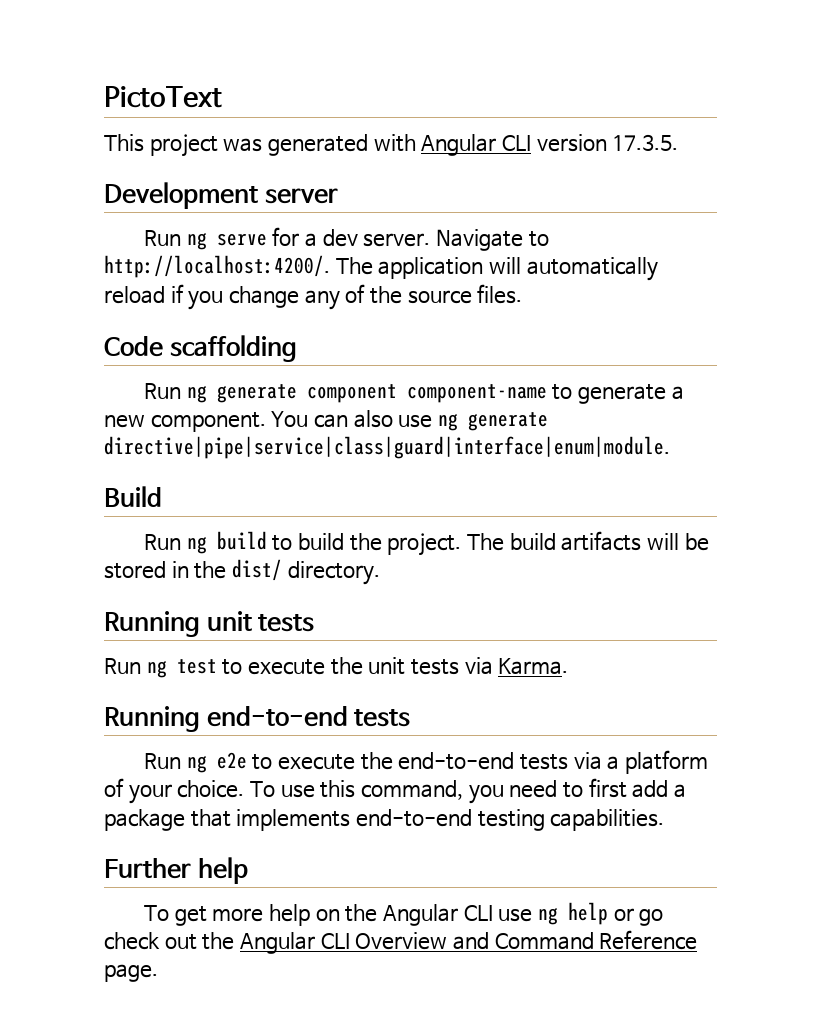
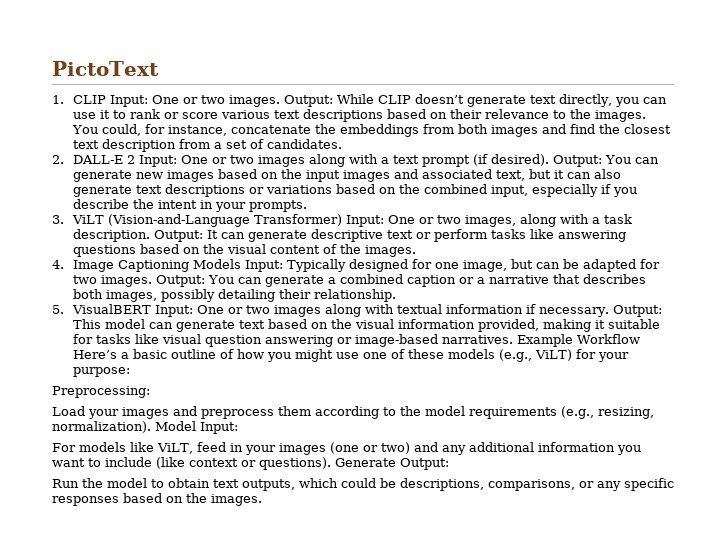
[104,134,679,157] [104,182,338,209] [143,227,549,251] [104,255,658,281] [104,284,523,310] [104,335,297,362] [143,383,684,404] [104,410,548,432] [104,436,670,459] [104,486,162,507] [143,531,709,556] [104,559,380,585] [104,611,315,637] [104,657,569,678] [104,706,411,732] [143,750,708,774] [104,778,686,804] [104,809,665,831] [104,857,248,884] [143,902,664,926] [104,930,698,954] [104,964,158,982] This project was generated with Angular CLI version 17.3.5. // Development server // Run ng serve for a dev server. Navigate to http://localhost:4200/. The application will automatically reload if you change any of the source files. // Code scaffolding // Run ng generate component component-name to generate a new component. You can also use ng generate directive|pipe|service|class|guard|interface|enum|module. // Build // Run ng build to build the project. The build artifacts will be stored in the dist/ directory. // Running unit tests // Run ng test to execute the unit tests via Karma. // Running end-to-end tests // Run ng e2e to execute the end-to-end tests via a platform of your choice. To use this command, you need to first add a package that implements end-to-end testing capabilities. // Further help // To get more help on the Angular CLI use ng help or go check out the Angular CLI Overview and Command Reference page. -> [52,94,668,107] [73,109,647,122] [72,124,672,137] [73,139,343,152] [52,154,660,167] [73,169,622,182] [73,184,638,197] [73,199,308,212] [52,214,633,227] [73,229,627,242] [73,244,417,257] [52,259,661,272] [73,274,647,287] [73,289,397,302] [52,304,663,317] [73,319,661,332] [73,334,641,347] [73,349,630,362] [73,367,131,377] [52,386,150,398] [52,406,654,419] [52,421,238,434] [52,442,641,455] [52,457,449,470] [52,478,674,491] [52,493,262,506] 1. CLIP Input: One or two images. Output: While CLIP doesn’t generate text directly, you can use it to rank or score various text descriptions based on their relevance to the images. You could, for instance, concatenate the embeddings from both images and find the closest text description from a set of candidates. // 2. DALL-E 2 Input: One or two images along with a text prompt (if desired). Output: You can generate new images based on the input images and associated text, but it can also generate text descriptions or variations based on the combined input, especially if you describe the intent in your prompts. // 3. ViLT (Vision-and-Language Transformer) Input: One or two images, along with a task description. Output: It can generate descriptive text or perform tasks like answering questions based on the visual content of the images. // 4. Image Captioning Models Input: Typically designed for one image, but can be adapted for two images. Output: You can generate a combined caption or a narrative that describes both images, possibly detailing their relationship. // 5. VisualBERT Input: One or two images along with textual information if necessary. Output: This model can generate text based on the visual information provided, making it suitable for tasks like visual question answering or image-based narratives. Example Workflow Here’s a basic outline of how you might use one of these models (e.g., ViLT) for your purpose: // Preprocessing: // Load your images and preprocess them according to the model requirements (e.g., resizing, normalization). Model Input: // For models like ViLT, feed in your images (one or two) and any additional information you want to include (like context or questions). Generate Output: // Run the model to obtain text outputs, which could be descriptions, comparisons, or any specific responses based on the images.

